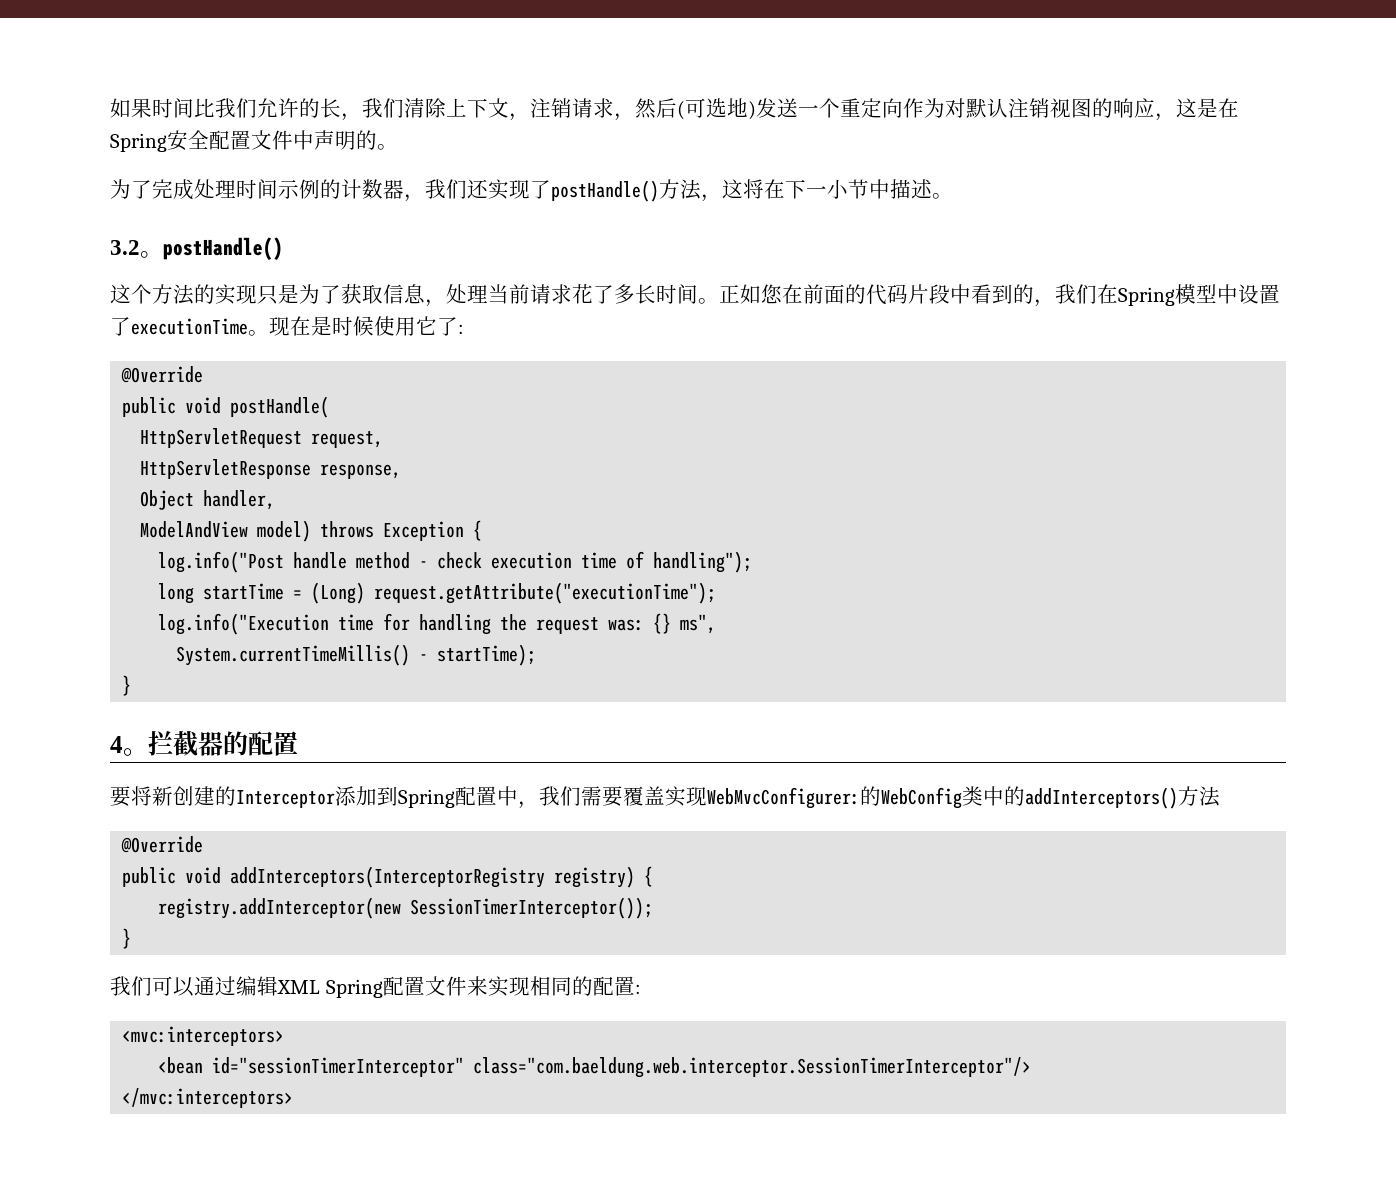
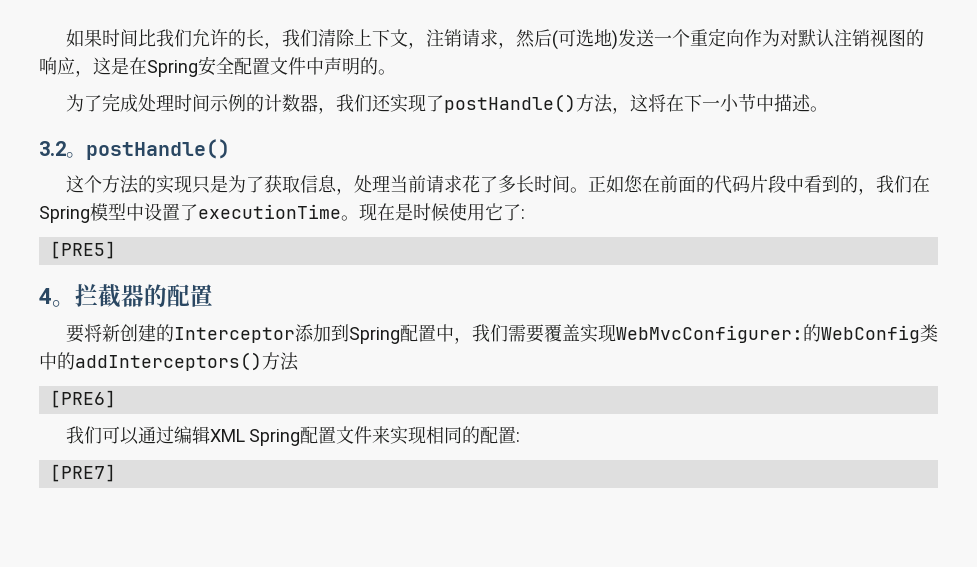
[121,366,204,383] [122,396,330,418] [140,428,384,448] [140,459,402,479] [140,490,276,510] [140,520,483,542] [158,551,753,573] [158,582,717,604] [158,613,717,635] [176,644,537,666] [122,675,132,696] @Override // public void postHandle( // HttpServletRequest request, // HttpServletResponse response, // Object handler, // ModelAndView model) throws Exception { // log.info("Post handle method - check execution time of handling"); // long startTime = (Long) request.getAttribute("executionTime"); // log.info("Execution time for handling the request was: {} ms", // System.currentTimeMillis() - startTime); // } -> [49,241,116,259] [PRE5]
[121,836,204,853] [122,866,654,888] [158,897,654,919] [122,928,132,949] @Override // public void addInterceptors(InterceptorRegistry registry) { // registry.addInterceptor(new SessionTimerInterceptor()); // } -> [49,390,116,408] [PRE6]
[122,1026,285,1046] [158,1057,1032,1078] [122,1088,294,1108] <mvc:interceptors> // <bean id="sessionTimerInterceptor" class="com.baeldung.web.interceptor.SessionTimerInterceptor"/> // </mvc:interceptors> -> [49,464,116,482] [PRE7]

